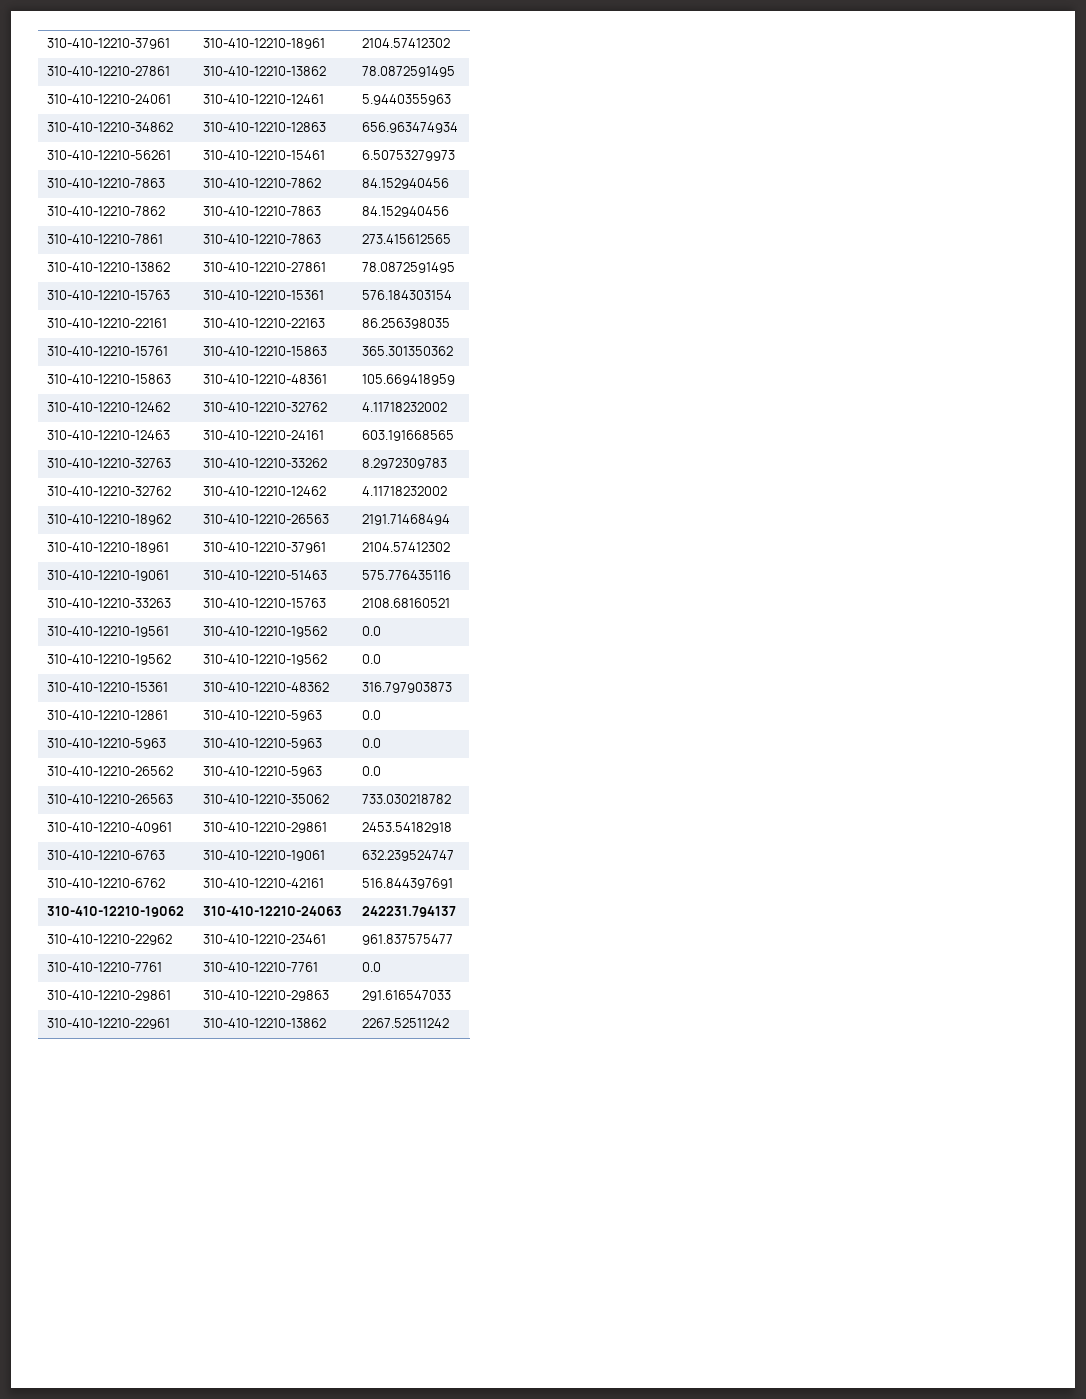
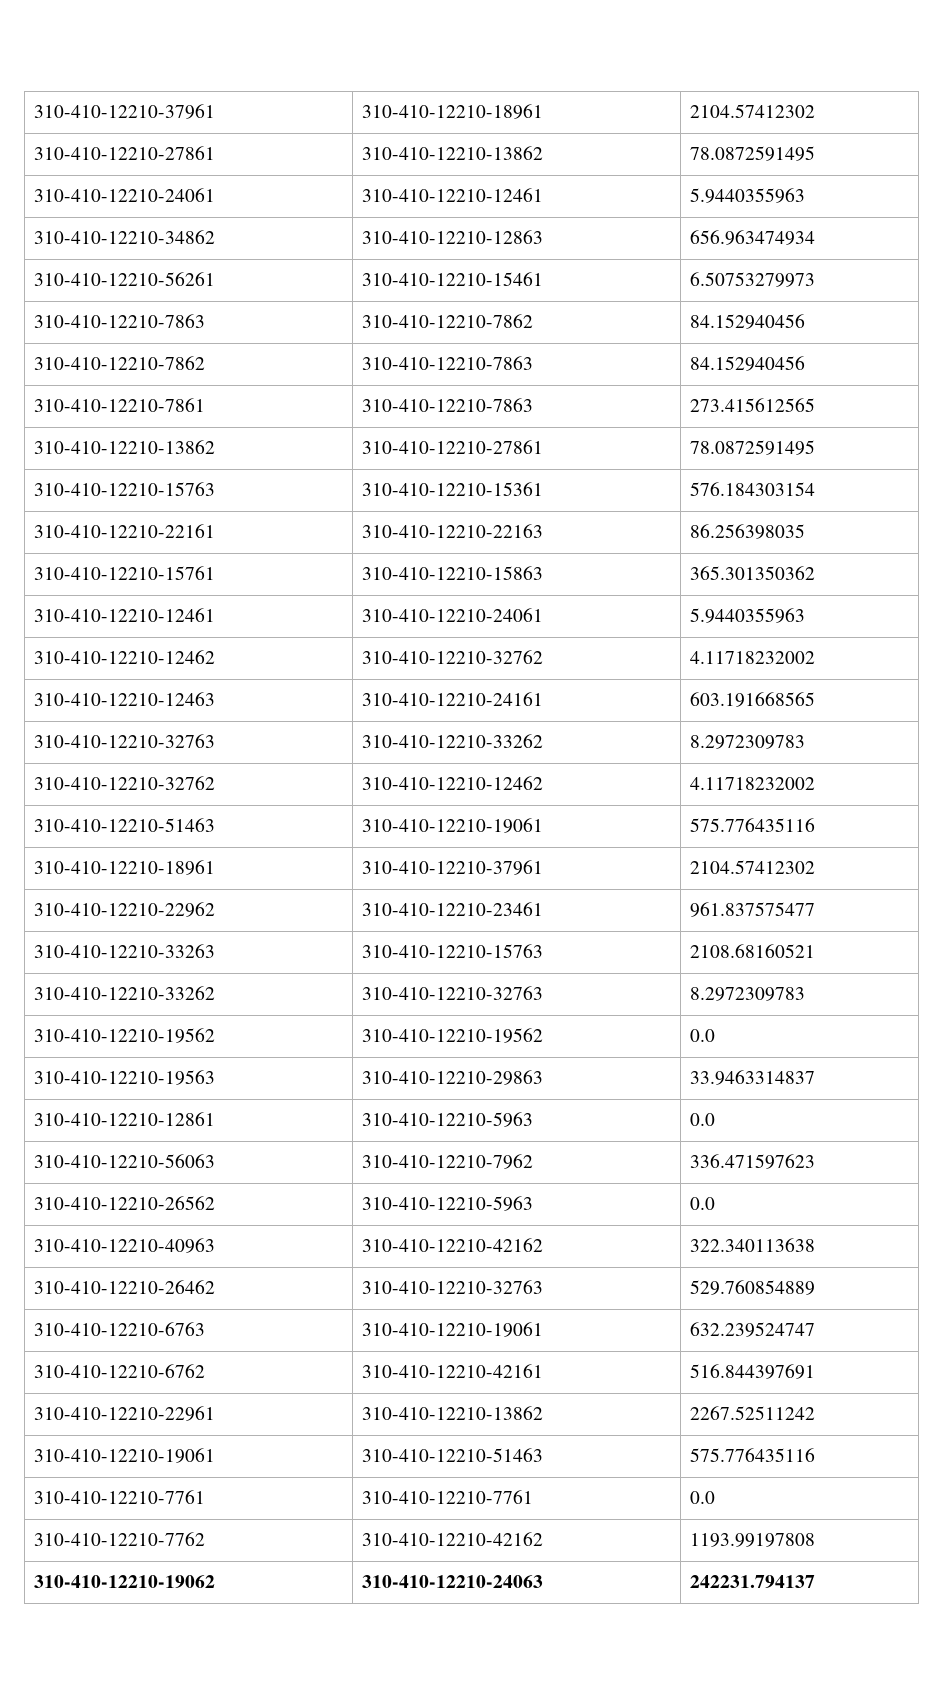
[47,374,172,384] [203,374,328,384] [362,374,456,385] 310-410-12210-15863 | 310-410-12210-48361 | 105.669418959 -> [33,608,215,622] [361,608,543,622] [689,608,805,623] 310-410-12210-12461 | 310-410-12210-24061 | 5.9440355963
[47,514,172,525] [203,514,330,524] [362,514,451,525] 310-410-12210-18962 | 310-410-12210-26563 | 2191.71468494 -> [33,818,215,832] [361,818,543,833] [689,818,815,832] 310-410-12210-51463 | 310-410-12210-19061 | 575.776435116
[47,570,170,581] [203,570,328,580] [362,570,452,580] 310-410-12210-19061 | 310-410-12210-51463 | 575.776435116 -> [33,902,215,917] [361,902,543,916] [689,902,815,917] 310-410-12210-22962 | 310-410-12210-23461 | 961.837575477
[47,626,170,637] [203,626,328,637] [362,626,382,636] 310-410-12210-19561 | 310-410-12210-19562 | 0.0 -> [33,986,215,1000] [361,986,543,1000] [689,987,805,1001] 310-410-12210-33262 | 310-410-12210-32763 | 8.2972309783
[47,682,169,692] [203,682,330,692] [362,682,453,693] 310-410-12210-15361 | 310-410-12210-48362 | 316.797903873 -> [33,1070,215,1085] [361,1070,543,1085] [689,1070,815,1085] 310-410-12210-19563 | 310-410-12210-29863 | 33.9463314837
[47,738,167,749] [203,738,323,749] [362,738,382,748] 310-410-12210-5963 | 310-410-12210-5963 | 0.0 -> [33,1154,215,1168] [361,1154,533,1169] [689,1154,815,1169] 310-410-12210-56063 | 310-410-12210-7962 | 336.471597623
[47,794,174,804] [203,794,330,804] [362,794,452,804] [47,822,173,833] [203,822,328,833] [362,822,453,833] 310-410-12210-26563 | 310-410-12210-35062 | 733.030218782 // 310-410-12210-40961 | 310-410-12210-29861 | 2453.54182918 -> [33,1238,215,1253] [361,1238,543,1252] [689,1238,815,1252] [33,1280,215,1294] [361,1280,543,1294] [689,1280,815,1295] 310-410-12210-40963 | 310-410-12210-42162 | 322.340113638 // 310-410-12210-26462 | 310-410-12210-32763 | 529.760854889
[47,906,185,917] [203,906,343,916] [362,906,457,917] [47,934,173,945] [203,934,327,944] [362,934,454,945] [47,962,163,972] [203,962,319,972] [362,962,382,972] [47,990,172,1001] [203,990,330,1001] [362,990,452,1001] [47,1018,171,1029] [203,1018,327,1028] [362,1018,450,1028] 310-410-12210-19062 | 310-410-12210-24063 | 242231.794137 // 310-410-12210-22962 | 310-410-12210-23461 | 961.837575477 // 310-410-12210-7761 | 310-410-12210-7761 | 0.0 // 310-410-12210-29861 | 310-410-12210-29863 | 291.616547033 // 310-410-12210-22961 | 310-410-12210-13862 | 2267.52511242 -> [33,1406,215,1421] [361,1406,543,1420] [689,1406,815,1420] [33,1448,215,1463] [361,1448,543,1462] [689,1448,815,1462] [33,1490,205,1504] [361,1490,533,1504] [689,1491,715,1504] [33,1532,205,1546] [361,1532,543,1546] [689,1533,815,1547] [33,1575,215,1588] [361,1575,543,1588] [689,1575,815,1588] 310-410-12210-22961 | 310-410-12210-13862 | 2267.52511242 // 310-410-12210-19061 | 310-410-12210-51463 | 575.776435116 // 310-410-12210-7761 | 310-410-12210-7761 | 0.0 // 310-410-12210-7762 | 310-410-12210-42162 | 1193.99197808 // 310-410-12210-19062 | 310-410-12210-24063 | 242231.794137

